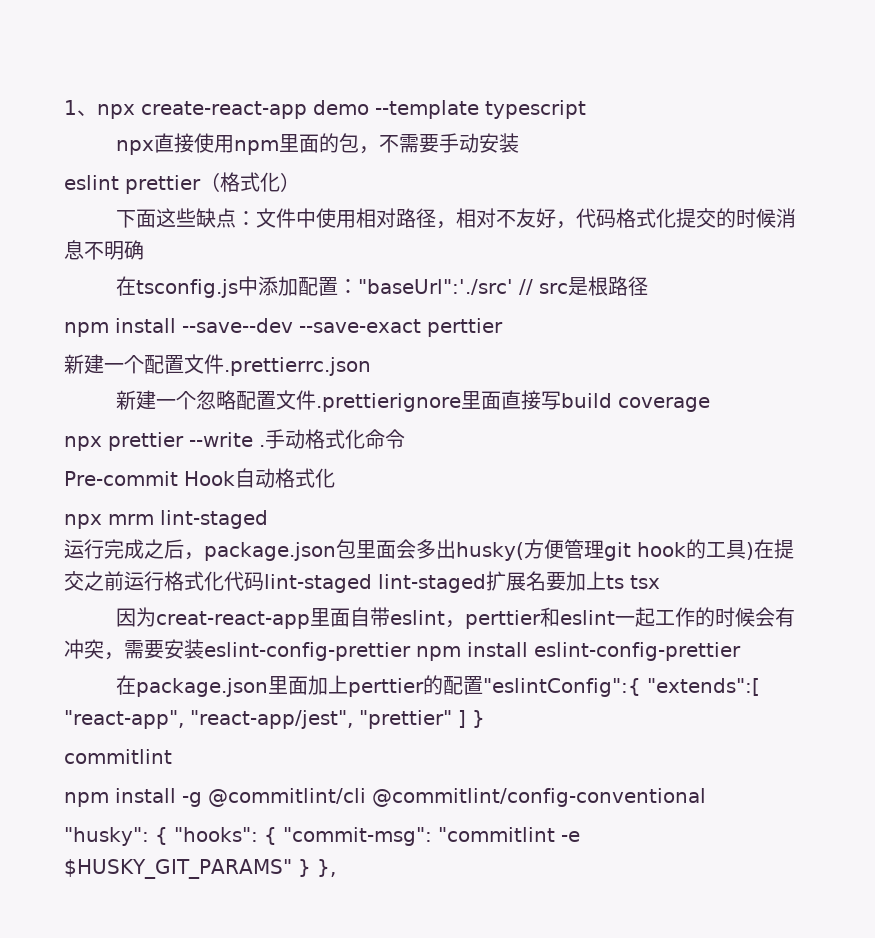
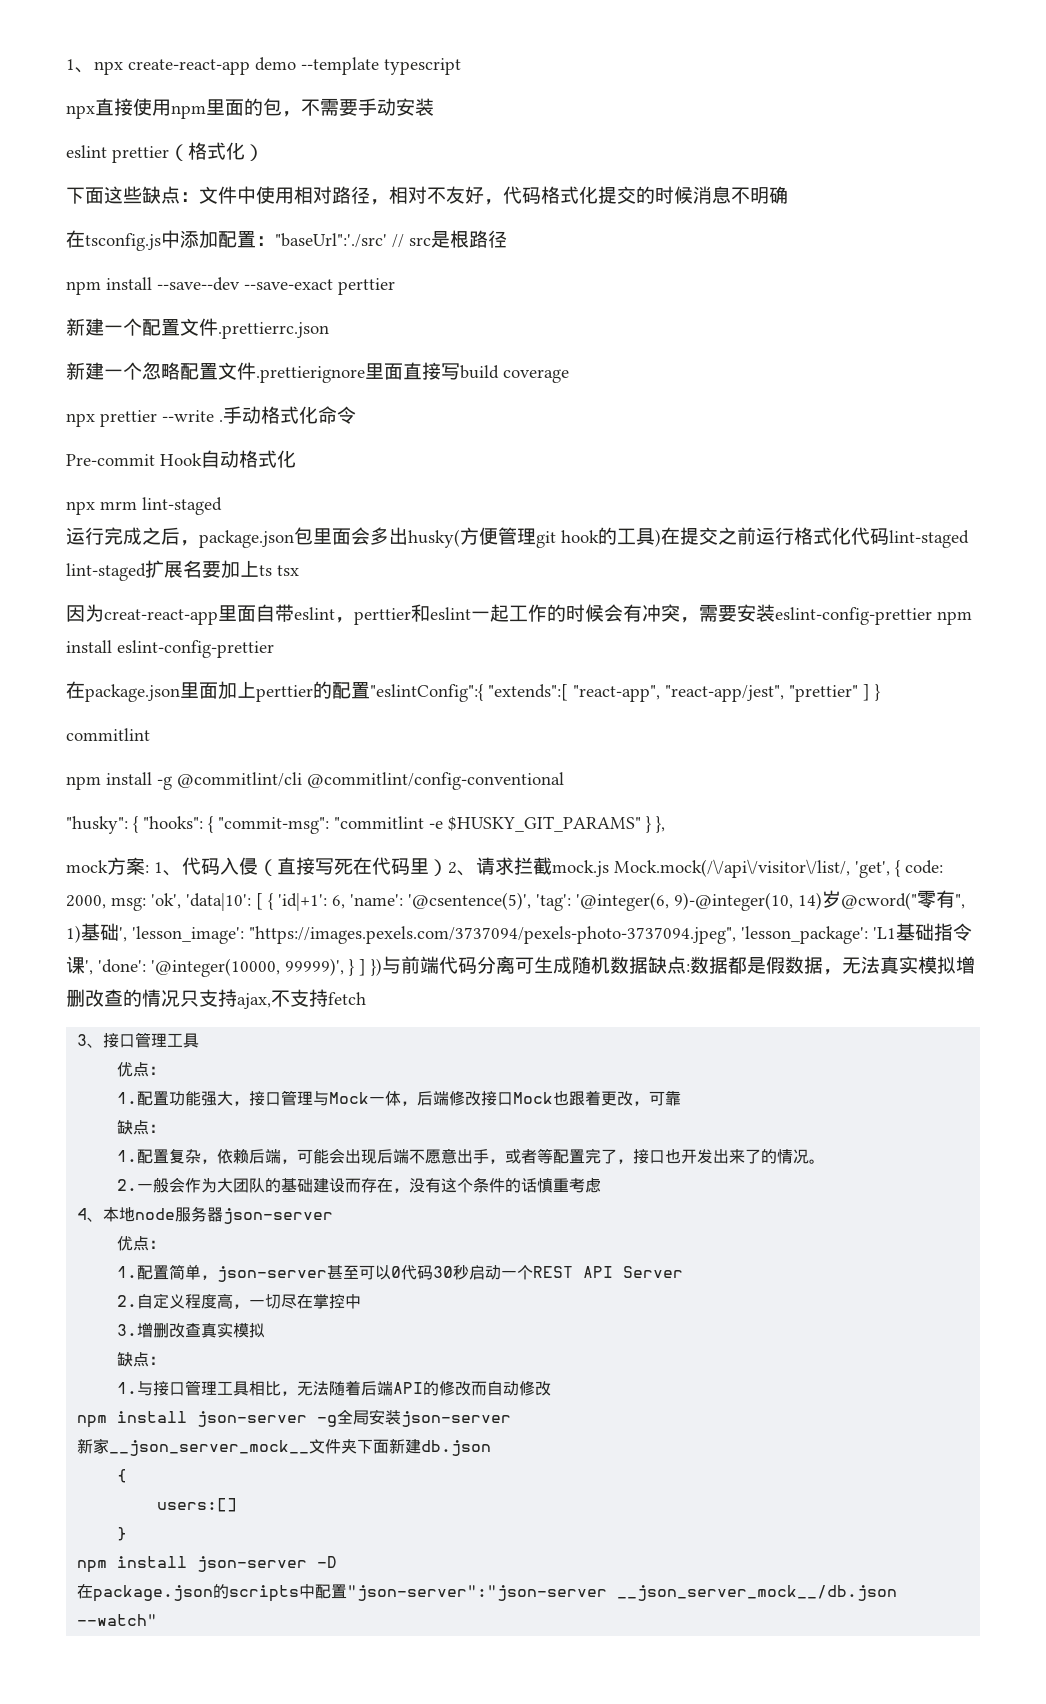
(336, 868) none -> [66,857,943,878] [66,890,965,911] [66,923,972,944] [66,956,975,977] [66,989,366,1009] [77,1032,200,1048] [117,1062,166,1077] [117,1090,682,1106] [117,1120,166,1135] [117,1148,826,1164] [117,1177,602,1193] [77,1206,334,1224] [117,1236,166,1251] [117,1264,684,1282] [117,1293,362,1309] [117,1322,266,1338] [117,1352,166,1367] [117,1380,552,1396] [77,1409,512,1428] [77,1438,492,1456] [117,1469,128,1483] [157,1498,238,1512] [117,1527,128,1541] [77,1556,338,1573] [77,1584,898,1602] [77,1614,158,1626] // mock方案: 1、代码入侵（直接写死在代码里）2、请求拦截mock.js Mock.mock(/\/api\/visitor\/list/, 'get', { code: 2000, msg: 'ok', 'data|10': [ { 'id|+1': 6, 'name': '@csentence(5)', 'tag': '@integer(6, 9)-@integer(10, 14)岁@cword("零有", 1)基础', 'lesson_image': "https://images.pexels.com/3737094/pexels-photo-3737094.jpeg", 'lesson_package': 'L1基础指令课', 'done': '@integer(10000, 99999)', } ] })与前端代码分离可生成随机数据缺点:数据都是假数据，无法真实模拟增删改查的情况只支持ajax,不支持fetch // 3、接口管理工具 // 优点： // 1.配置功能强大，接口管理与Mock一体，后端修改接口Mock也跟着更改，可靠 // 缺点： // 1.配置复杂，依赖后端，可能会出现后端不愿意出手，或者等配置完了，接口也开发出来了的情况。 // 2.一般会作为大团队的基础建设而存在，没有这个条件的话慎重考虑 // 4、本地node服务器json-server // 优点： // 1.配置简单，json-server甚至可以0代码30秒启动一个REST API Server // 2.自定义程度高，一切尽在掌控中 // 3.增删改查真实模拟 // 缺点： // 1.与接口管理工具相比，无法随着后端API的修改而自动修改 // npm install json-server -g全局安装json-server // 新家__json_server_mock__文件夹下面新建db.json // { // users:[] // } // npm install json-server -D // 在package.json的scripts中配置"json-server":"json-server __json_server_mock__/db.json --watch"

